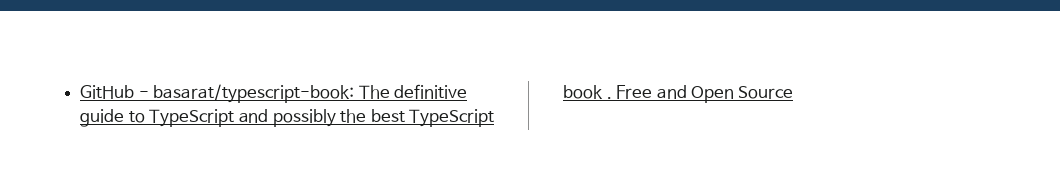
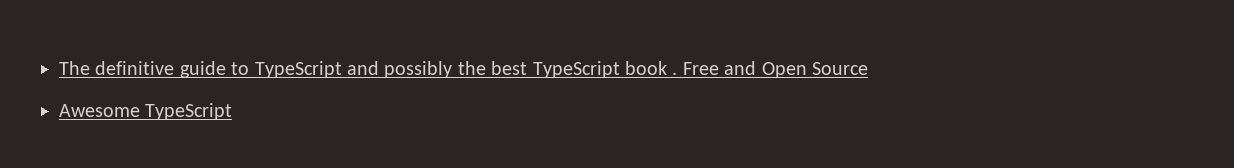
[80,84,355,103] GitHub - basarat/typescript-book: -> (59, 68) none
(794, 92) none -> [59,103,233,120] // Awesome TypeScript

